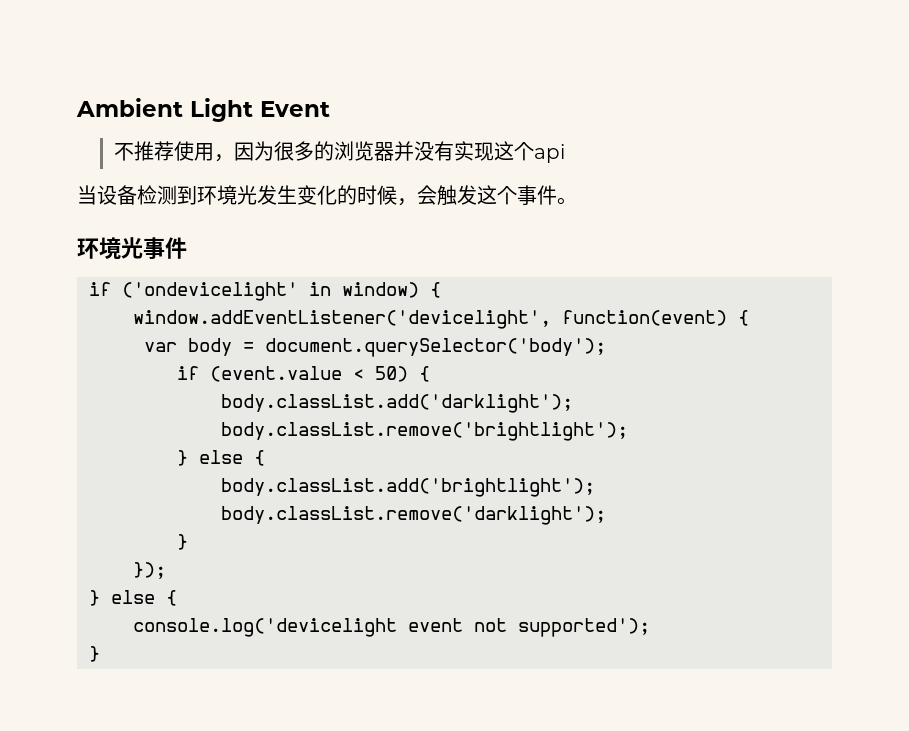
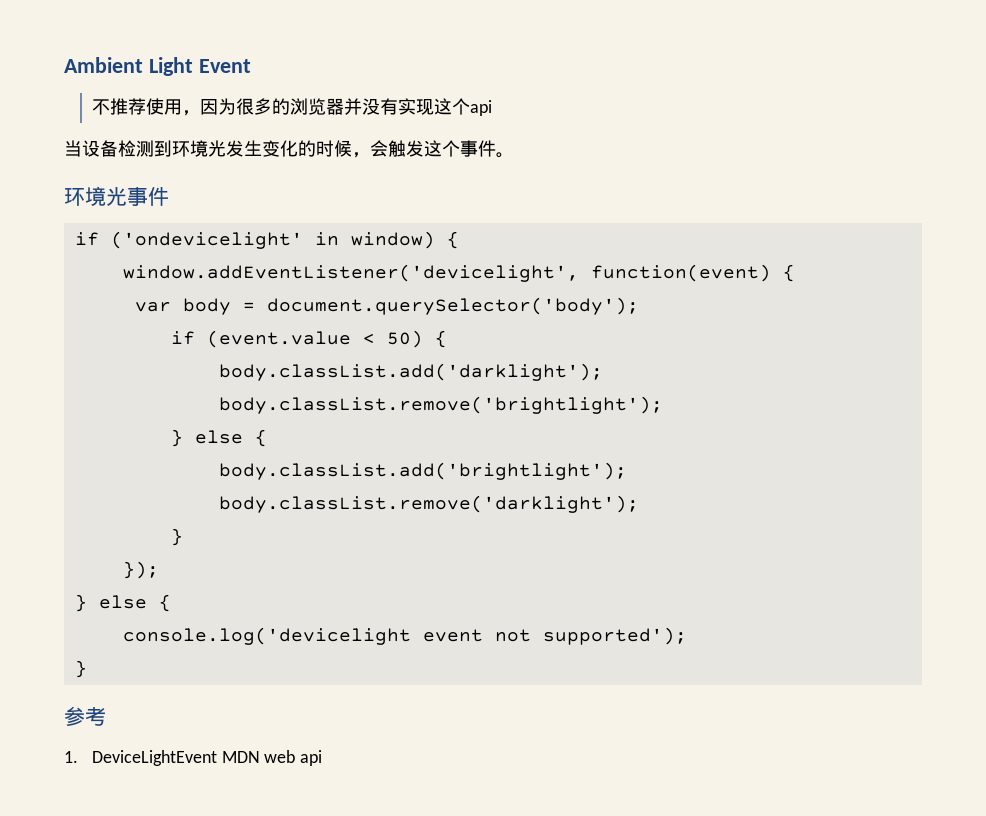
(100, 654) none -> [64,706,106,726] [64,750,323,766] // 参考 // 1. DeviceLightEvent MDN web api

